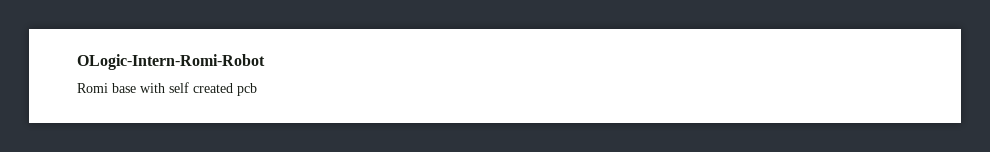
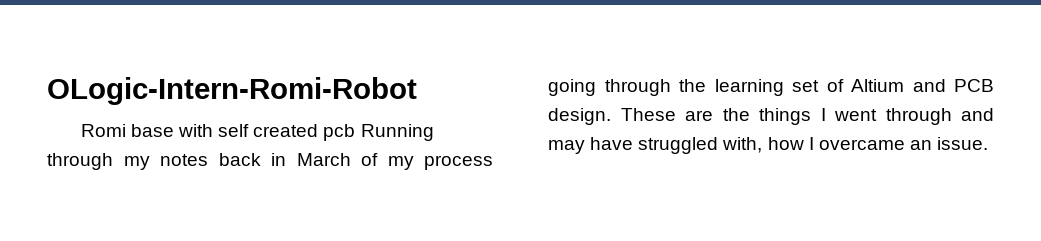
(257, 89) none -> [360,124,434,141] [47,153,493,170] [548,79,994,96] [548,108,994,125] [548,137,989,154] Running through my notes back in March of my process going through the learning set of Altium and PCB design. These are the things I went through and may have struggled with, how I overcame an issue.

